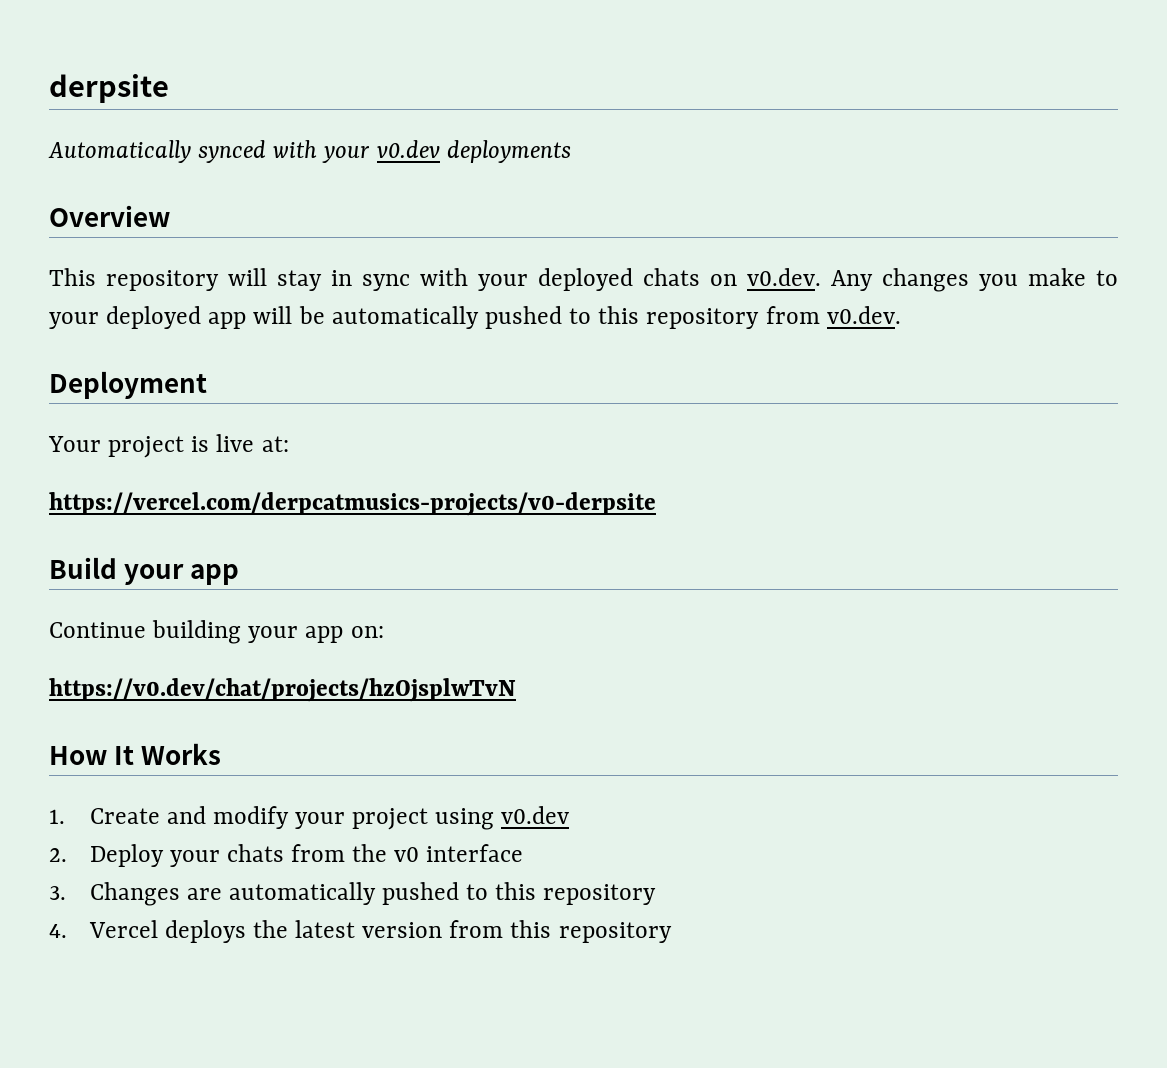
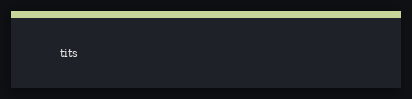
[49,74,169,103] [48,140,571,163] [49,205,170,227] [49,268,1118,292] [49,306,901,329] [49,371,207,399] [48,434,289,458] [49,492,656,516] [49,557,240,585] [49,620,384,644] [49,678,516,702] [49,743,222,765] [49,806,570,830] [49,844,524,867] [49,882,657,906] [49,920,672,943] derpsite // Automatically synced with your v0.dev deployments // Overview // This repository will stay in sync with your deployed chats on v0.dev. Any changes you make to your deployed app will be automatically pushed to this repository from v0.dev. // Deployment // Your project is live at: // https://vercel.com/derpcatmusics-projects/v0-derpsite // Build your app // Continue building your app on: // https://v0.dev/chat/projects/hzOjsplwTvN // How It Works // 1. Create and modify your project using v0.dev // 2. Deploy your chats from the v0 interface // 3. Changes are automatically pushed to this repository // 4. Vercel deploys the latest version from this repository -> [60,49,78,57] tits

